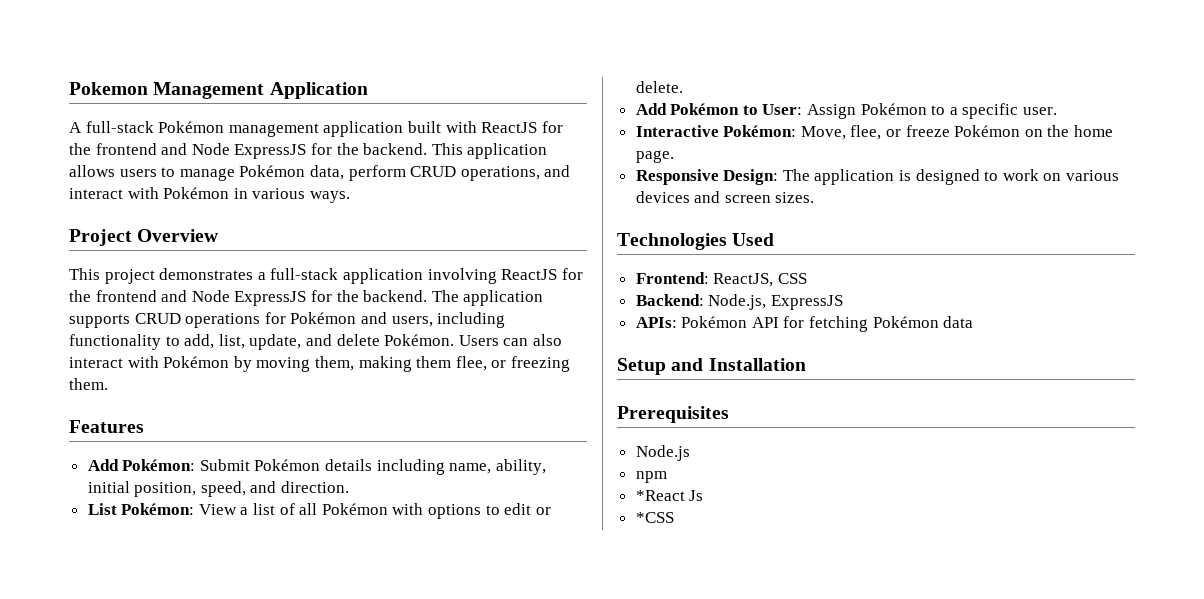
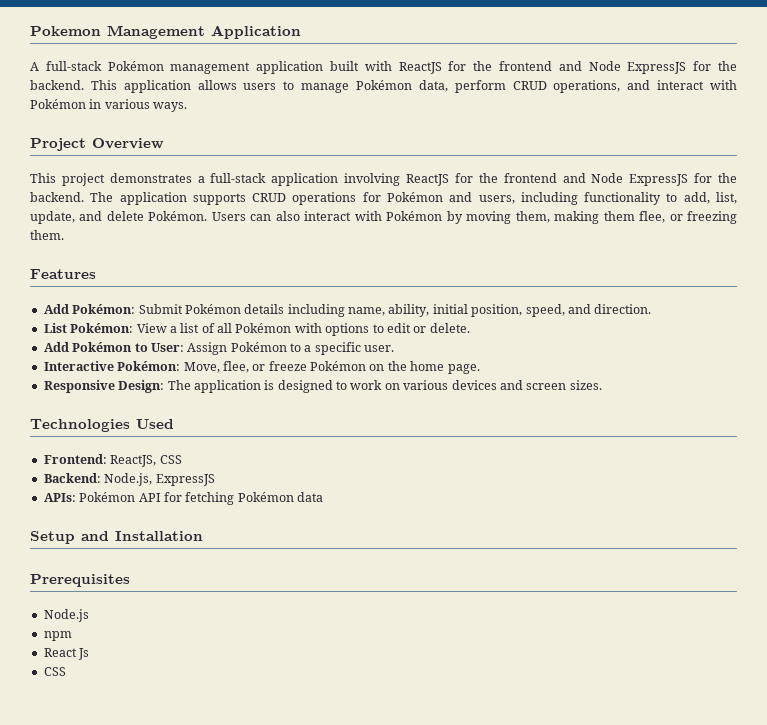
[635,490,685,501] *React -> [43,648,77,657] React
[635,512,674,523] *CSS -> [43,667,66,676] CSS

